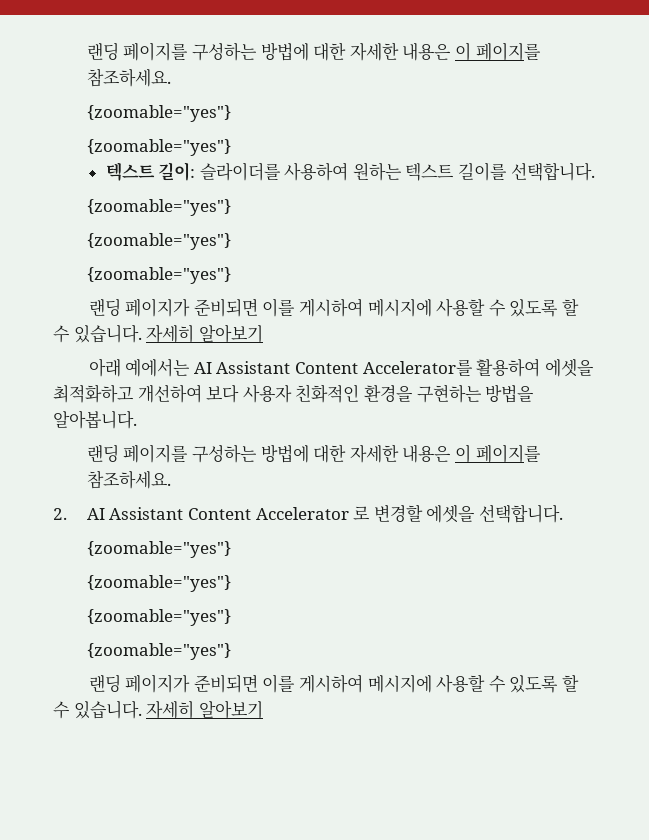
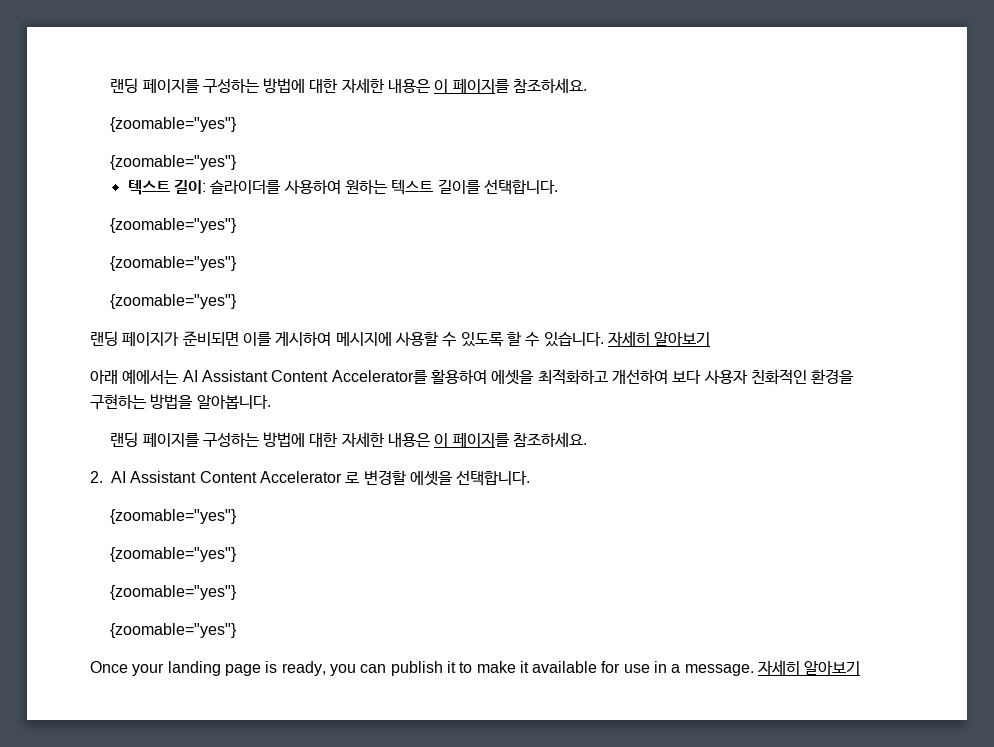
[88,674,579,693] [53,701,142,719] 랜딩 페이지가 준비되면 이를 게시하여 메시지에 사용할 수 있도록 할 수 있습니다. -> [90,661,754,676] Once your landing page is ready, you can publish it to make it available for use in a message.

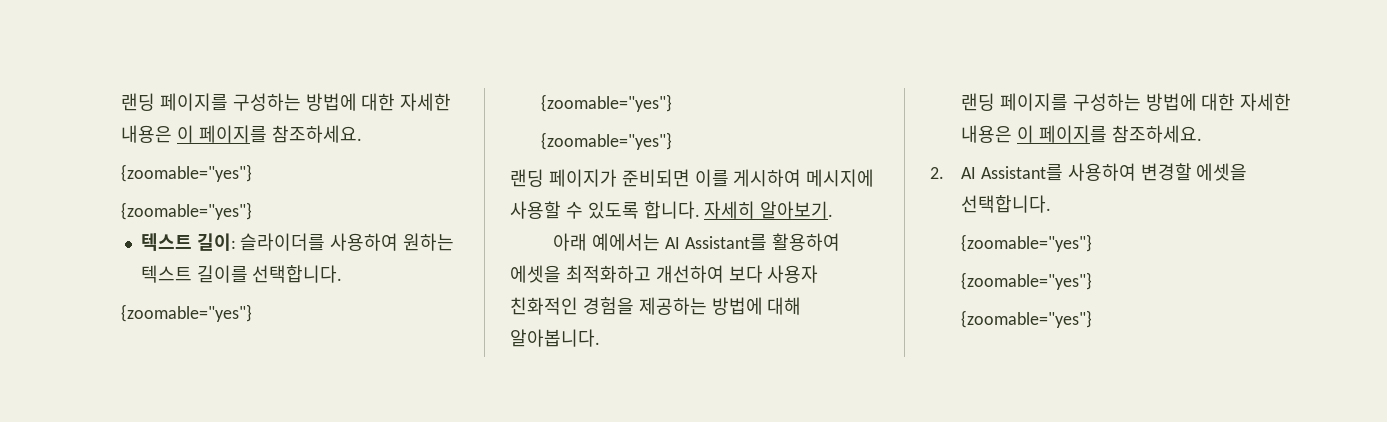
[506,331,711,347] 할 수 있습니다. 자세히 알아보기 -> [643,201,834,219] 합니다. 자세히 알아보기.
[201,370,428,384] Assistant Content Accelerator를 -> [684,234,767,251] Assistant를
[811,369,855,384] [90,394,194,409] 환경을 구현하는 방법을 -> [582,297,802,315] 경험을 제공하는 방법에 대해
[130,471,360,483] Assistant Content Accelerator 로 -> [980,163,1136,181] Assistant를 사용하여
[110,623,238,638] [90,660,861,676] // {zoomable="yes"} // Once your landing page is ready, you can publish it to make it available for use in a message. 자세히 알아보기 -> (1092, 319) none

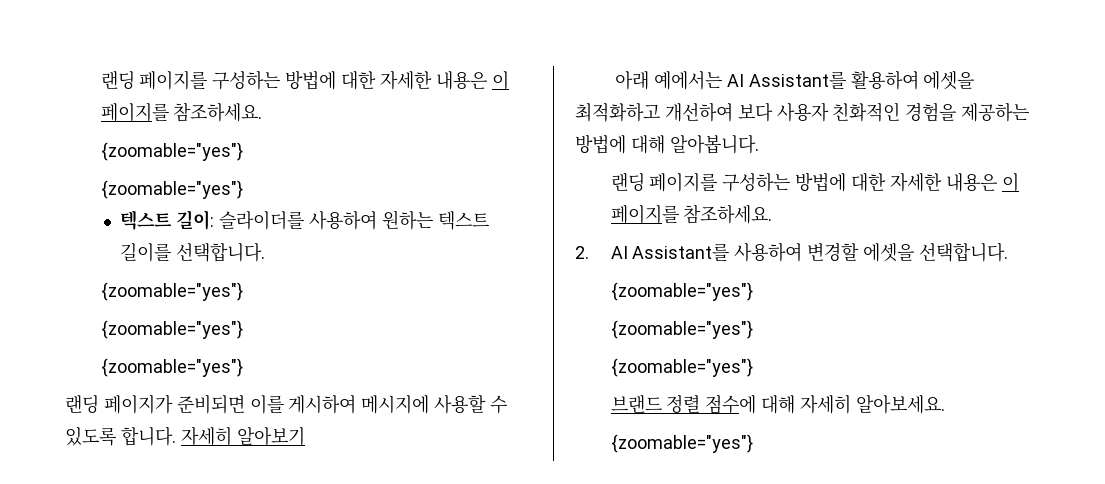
[760,201,834,219] 알아보기. -> [236,427,305,446] 알아보기
(1092, 319) none -> [610,394,945,414] [610,434,753,453] // 브랜드 정렬 점수에 대해 자세히 알아보세요. // {zoomable="yes"}

